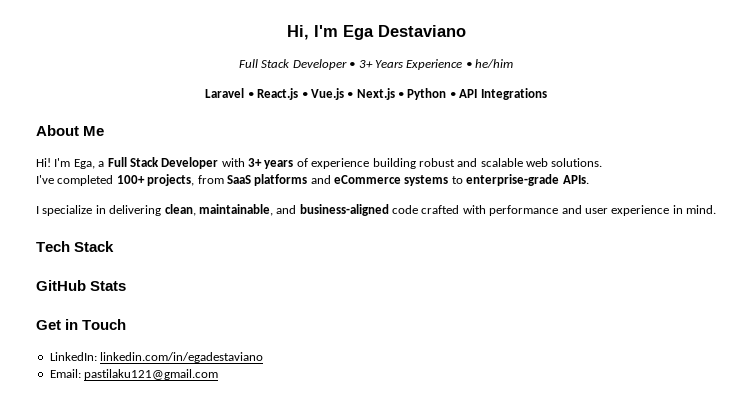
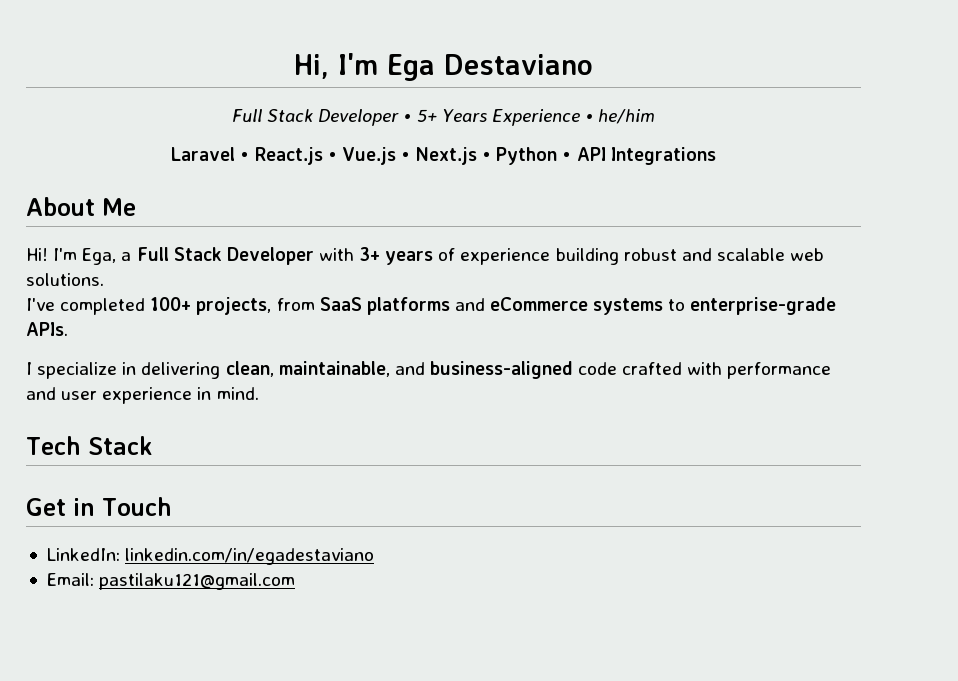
[358,60,373,68] 3+ -> [416,109,437,122] 5+
[36,280,127,291] // GitHub Stats -> (152, 445) none

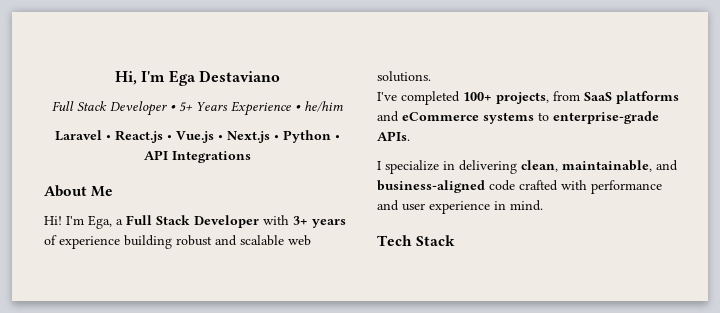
[26,497,172,516] [46,548,375,565] [46,573,296,590] // Get in Touch // LinkedIn: linkedin.com/in/egadestaviano // Email: pastilaku121@gmail.com -> (456, 240) none

